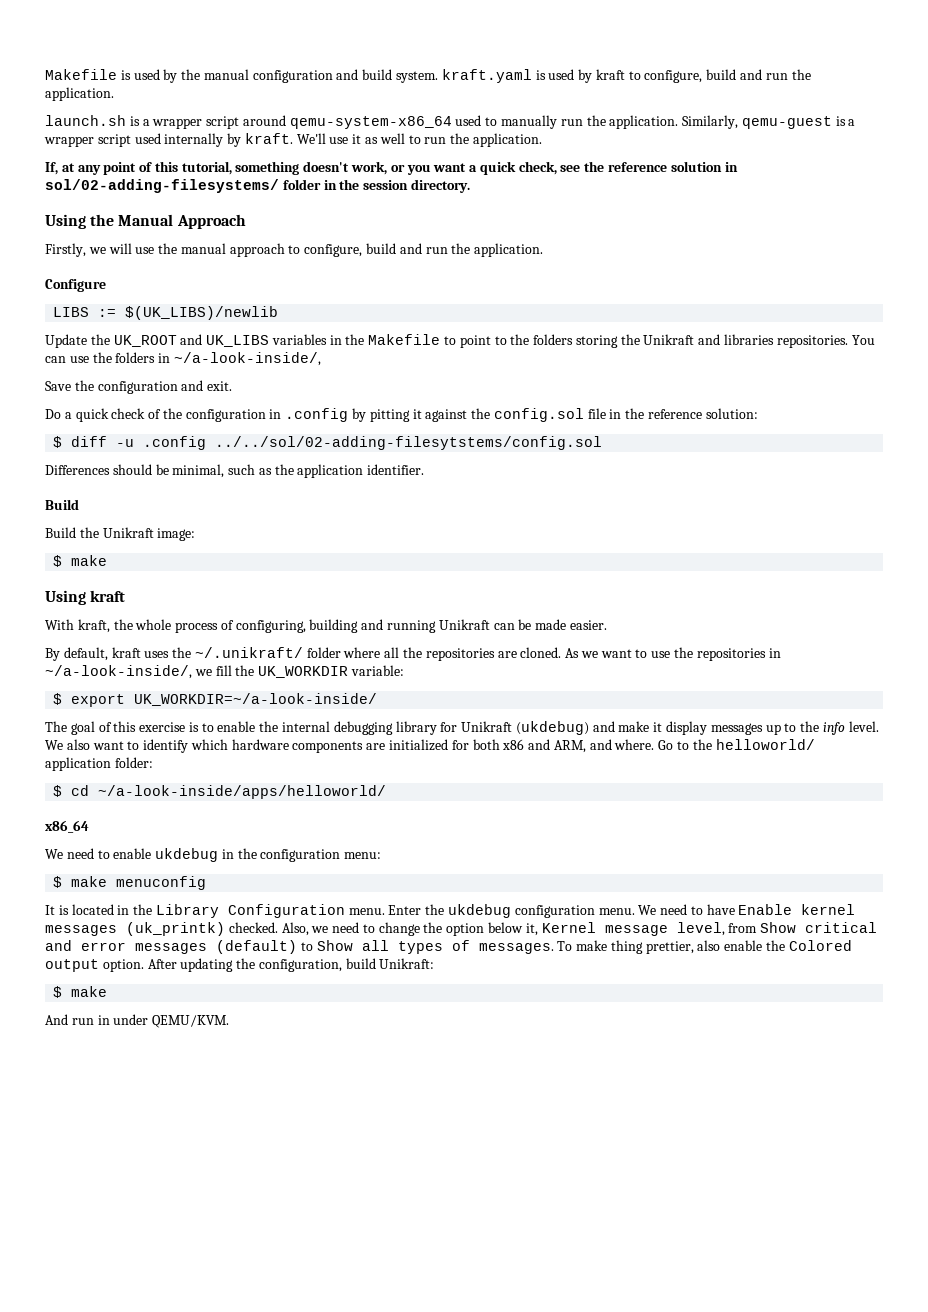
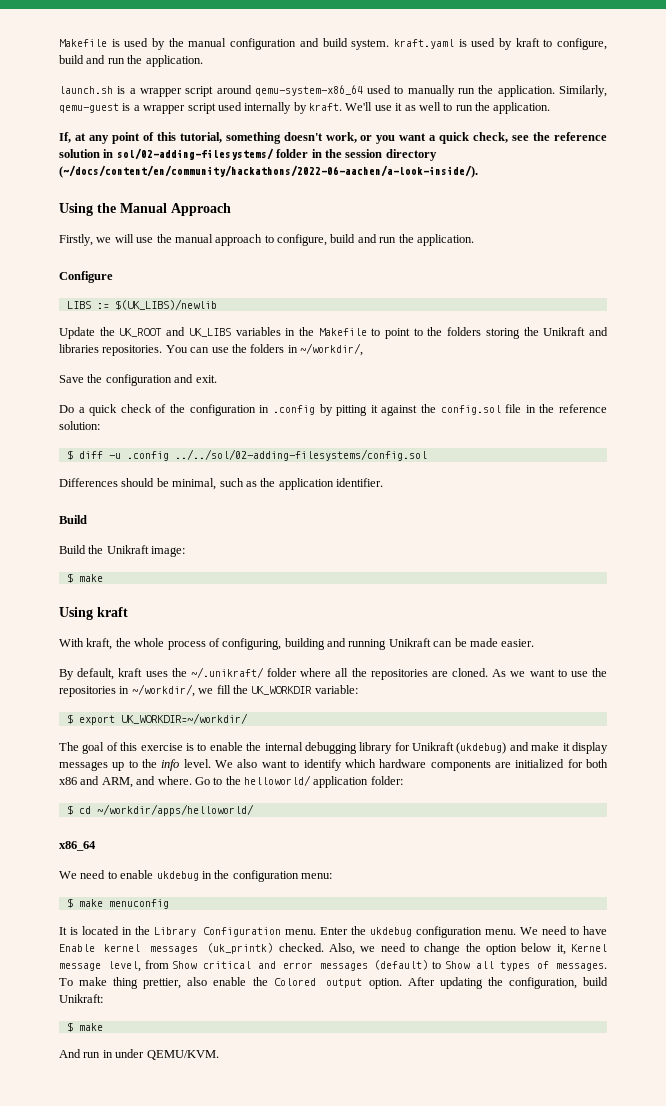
[410,179,470,193] directory. -> [385,149,437,161] [59,165,478,178] directory (~/docs/content/en/community/hackathons/2022-06-aachen/a-look-inside/).
[173,352,321,366] ~/a-look-inside/, -> [300,343,363,356] ~/workdir/,
[215,436,603,450] ../../sol/02-adding-filesytstems/config.sol -> [174,449,427,461] ../../sol/02-adding-filesystems/config.sol
[45,665,192,679] ~/a-look-inside/, -> [131,684,195,697] ~/workdir/,
[134,693,378,706] UK_WORKDIR=~/a-look-inside/ -> [120,713,248,724] UK_WORKDIR=~/workdir/
[98,785,387,799] ~/a-look-inside/apps/helloworld/ -> [96,804,254,816] ~/workdir/apps/helloworld/

